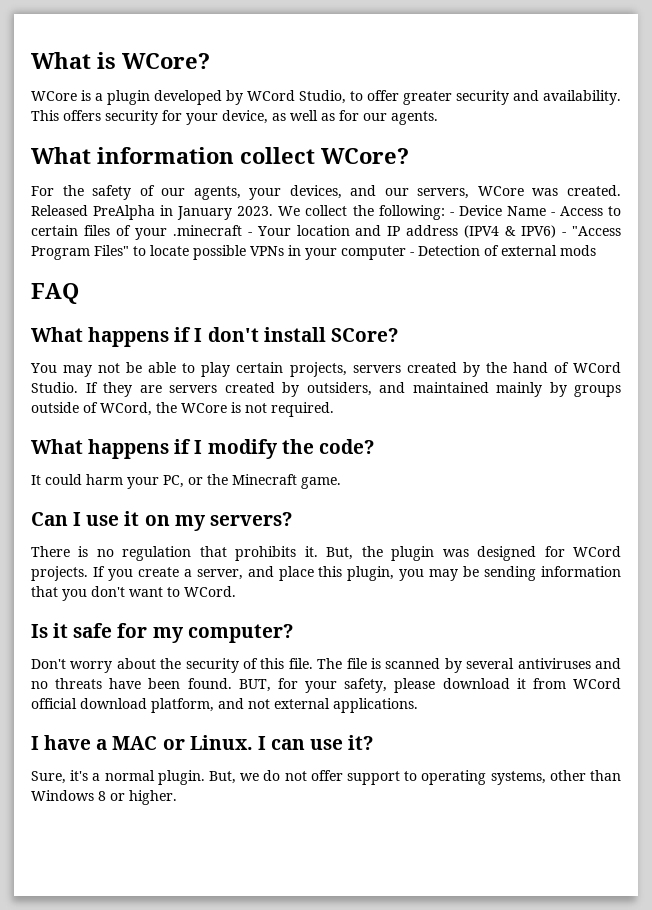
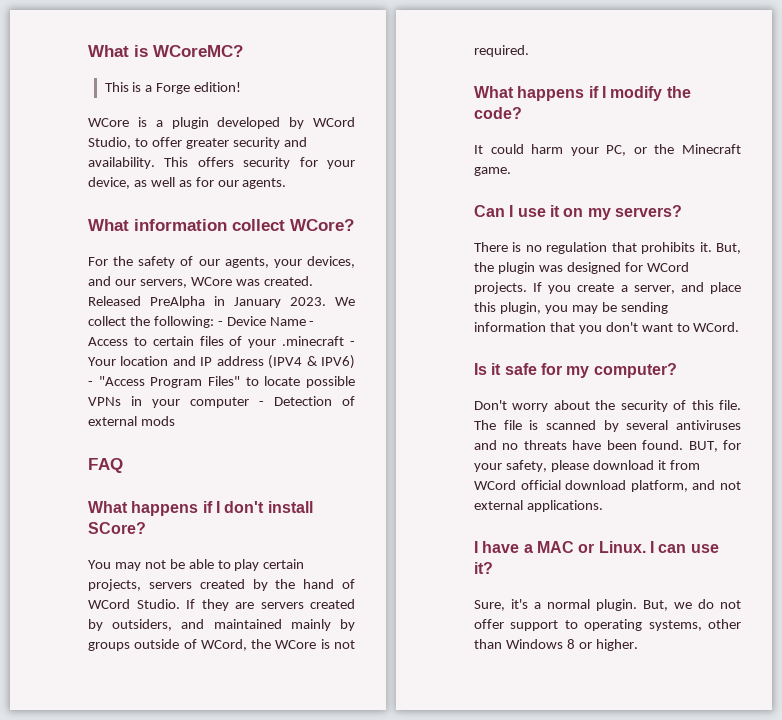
[122,53,210,69] WCore? -> [153,45,243,57] [104,82,242,94] WCoreMC? // This is a Forge edition!

